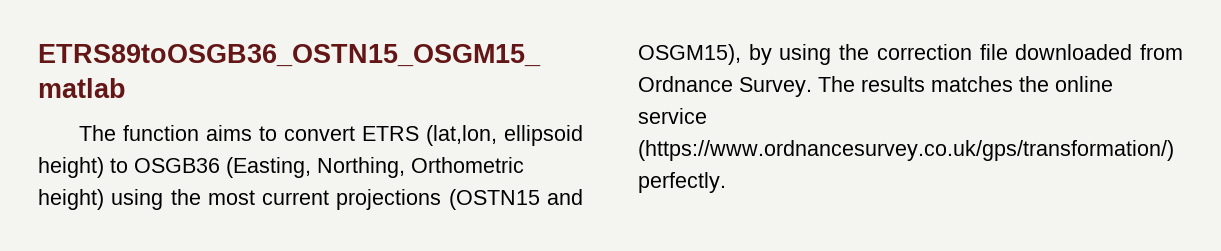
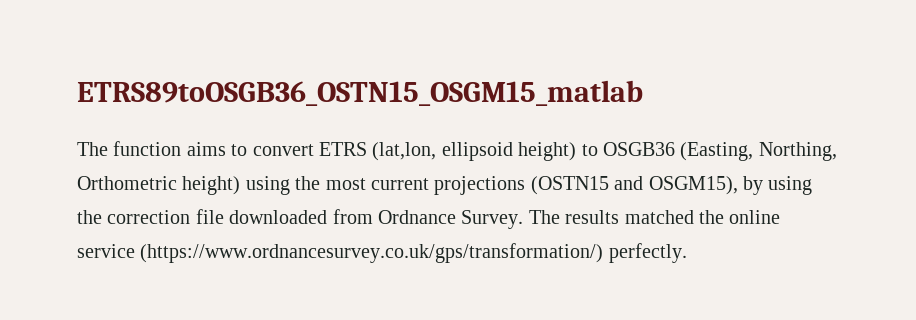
[931,76,1013,92] matches -> [624,210,694,224] matched

